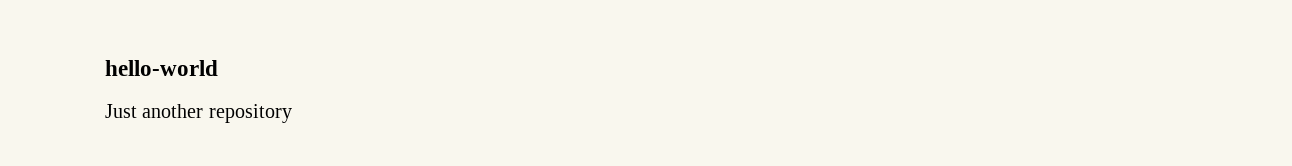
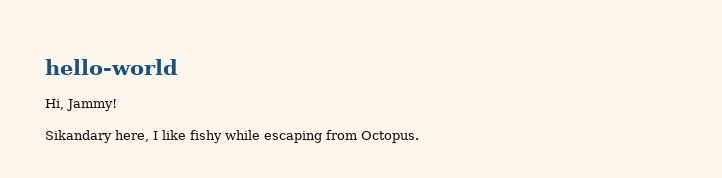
[105,104,292,123] Just another repository -> [45,99,117,111] [45,130,419,143] Hi, Jammy! // Sikandary here, I like fishy while escaping from Octopus.

